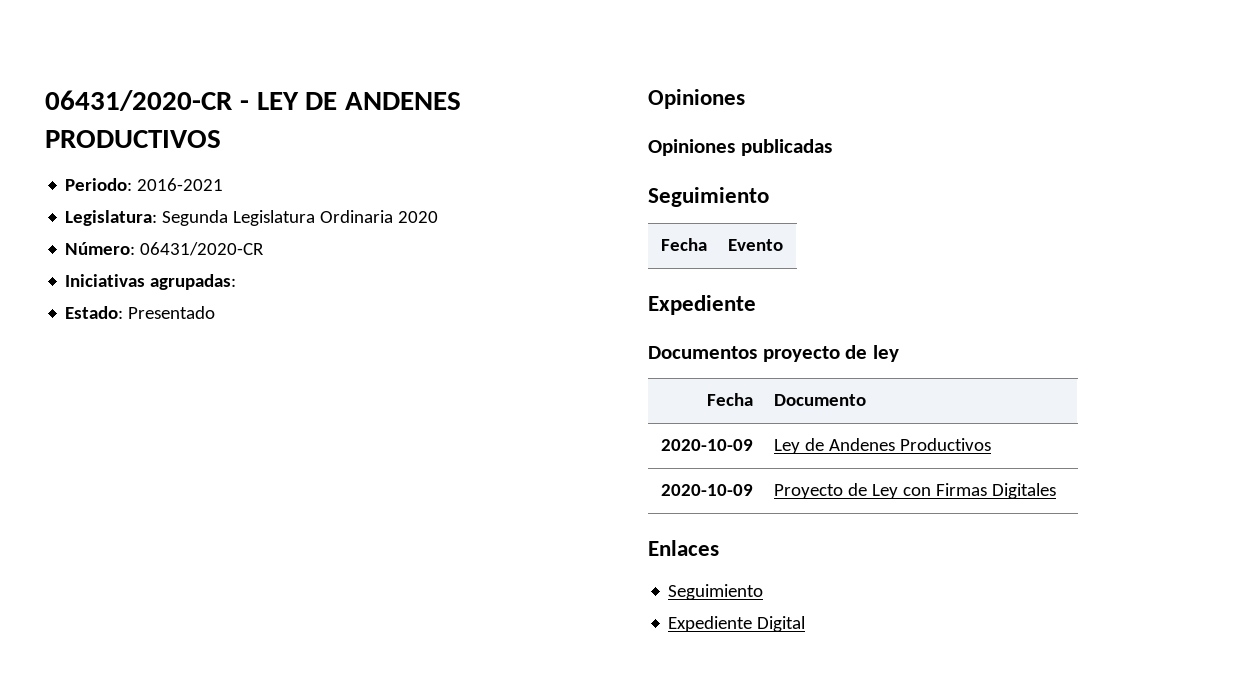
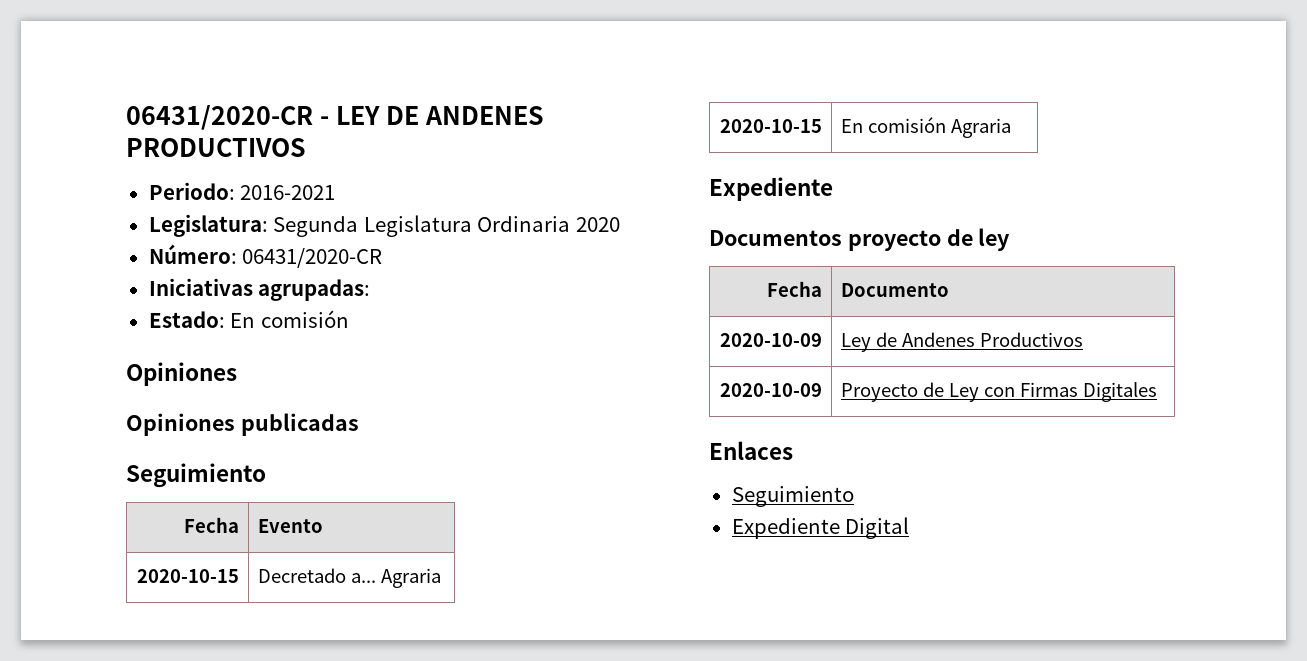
[128,306,216,319] Presentado -> [230,310,349,328] En comisión
(784, 245) none -> [137,569,240,583] [257,568,441,588] [720,119,823,133] [840,117,1011,138] // 2020-10-15 | Decretado a... Agraria // 2020-10-15 | En comisión Agraria

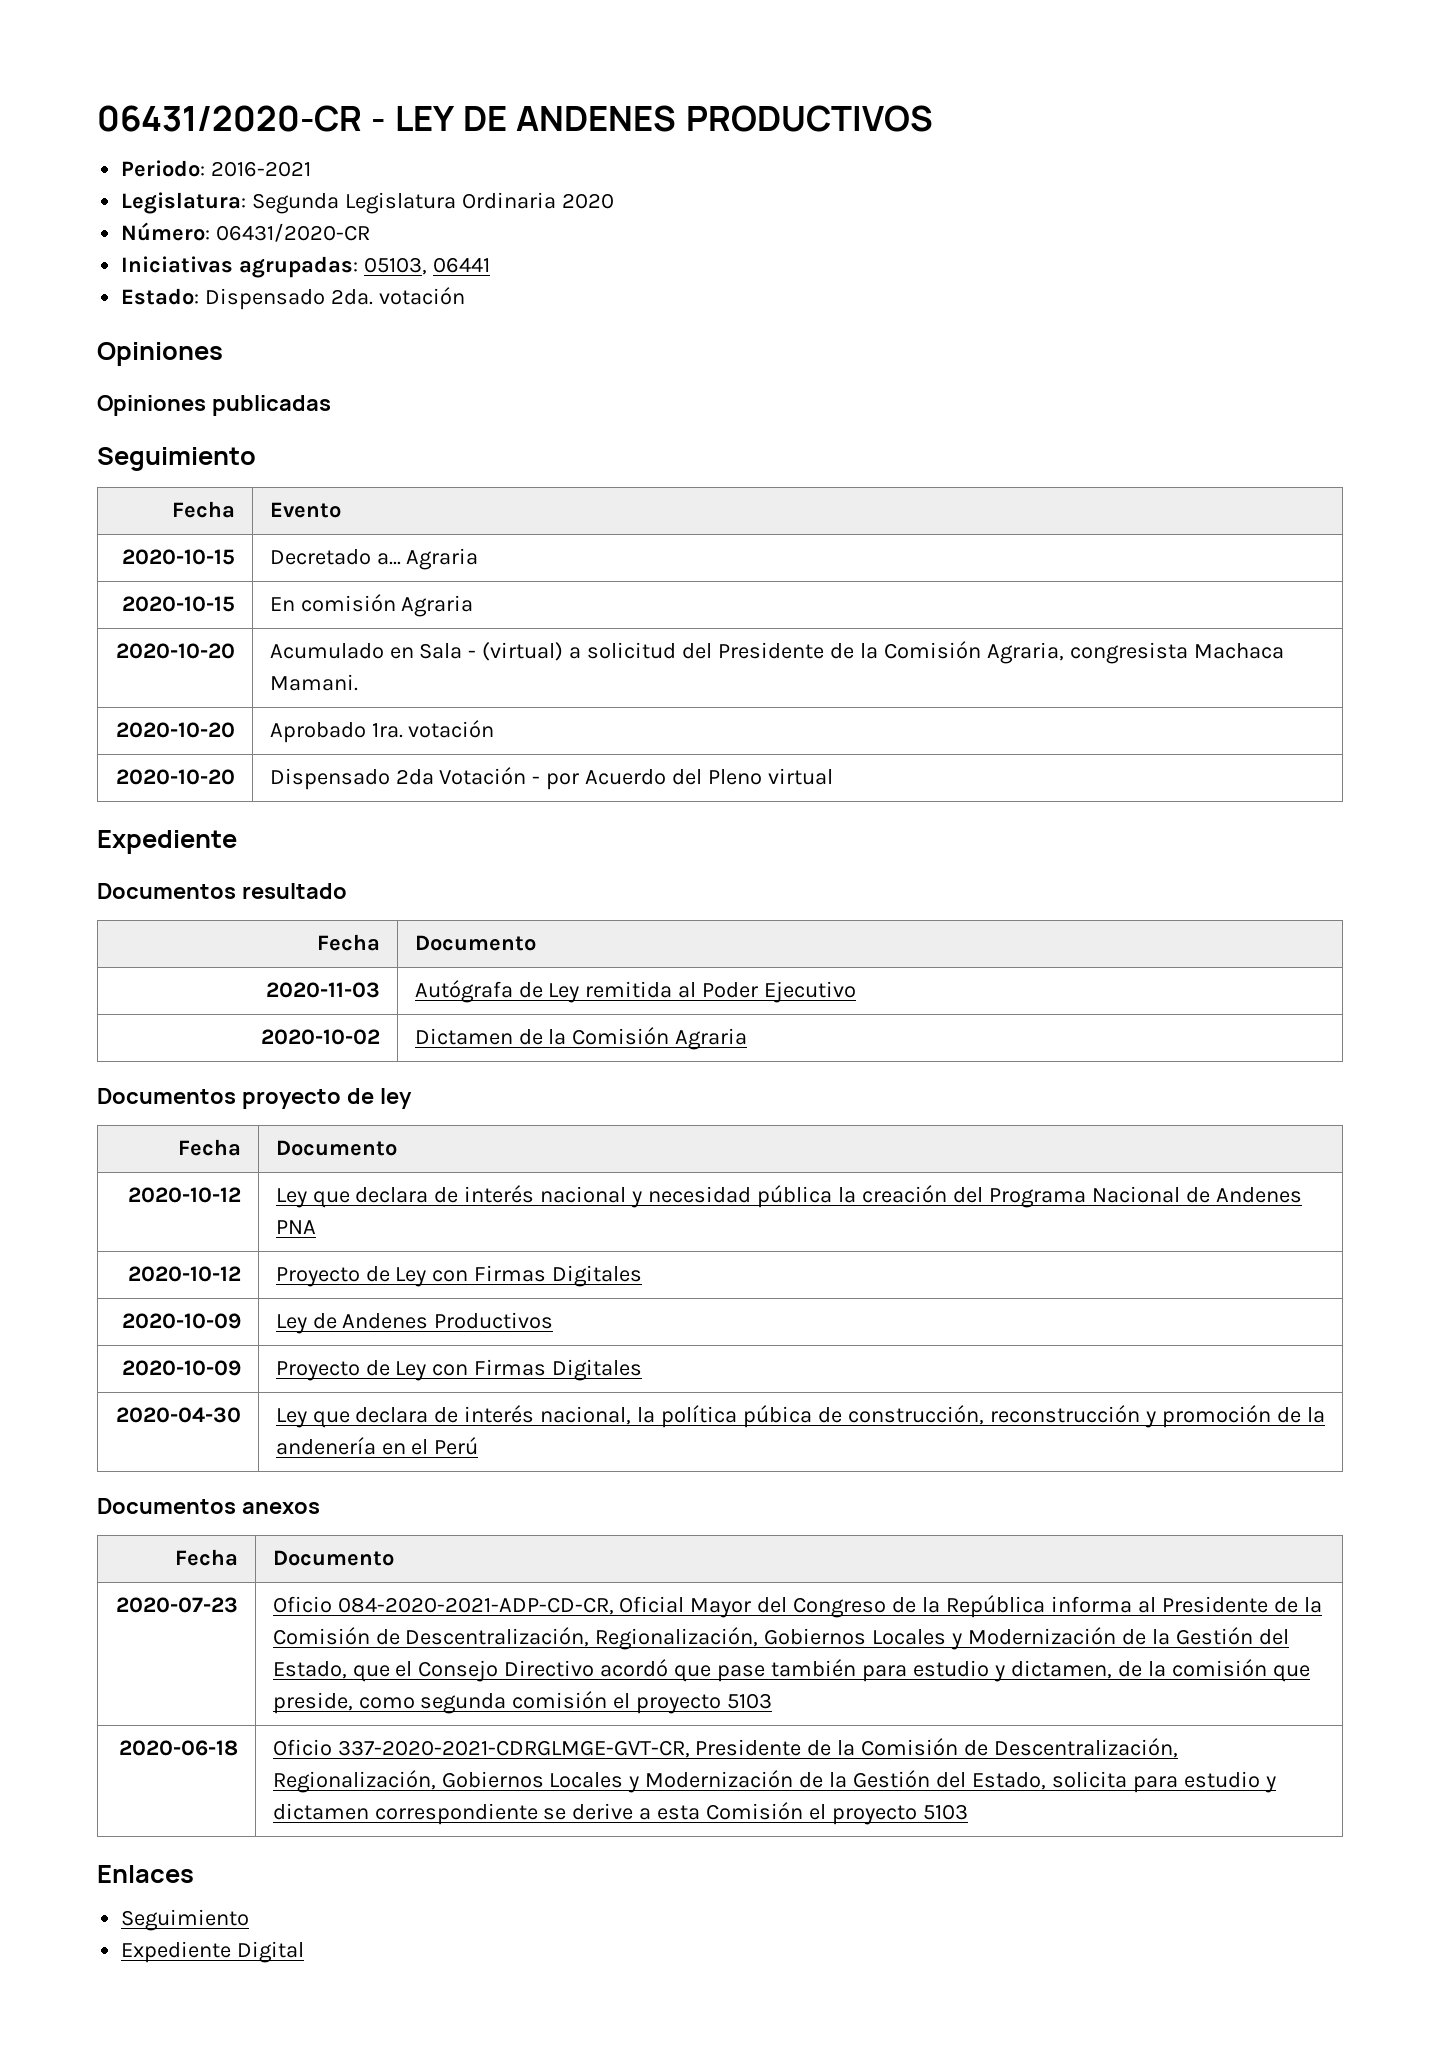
(371, 290) none -> [364,257,491,275] 05103, 06441
[230,310,349,328] En comisión -> [205,287,466,310] Dispensado 2da. votación
[709,177,833,201] // Expediente -> [116,643,236,659] [269,641,1284,664] [269,674,358,691] [116,722,236,738] [269,720,495,743] [116,769,236,785] [269,767,834,790] [97,830,237,854] [97,883,347,899] [317,934,381,951] [414,935,536,951] [266,982,381,998] [414,980,857,1003] [261,1029,381,1045] [414,1027,748,1050] // 2020-10-20 | Acumulado en Sala - (virtual) a solicitud del Presidente de la Comisión Agraria, congresista Machaca Mamani. // 2020-10-20 | Aprobado 1ra. votación // 2020-10-20 | Dispensado 2da Votación - por Acuerdo del Pleno virtual // Expediente // Documentos resultado // Fecha | Documento // 2020-11-03 | Autógrafa de Ley remitida al Poder Ejecutivo // 2020-10-02 | Dictamen de la Comisión Agraria
(949, 290) none -> [128,1187,242,1203] [275,1185,1302,1208] [275,1220,316,1234] [128,1266,242,1282] [275,1265,643,1287] // 2020-10-12 | Ley que declara de interés nacional y necesidad pública la creación del Programa Nacional de Andenes PNA // 2020-10-12 | Proyecto de Ley con Firmas Digitales
(1157, 392) none -> [116,1407,242,1423] [275,1405,1325,1428] [275,1437,479,1455] [97,1498,320,1514] [175,1549,239,1566] [272,1550,394,1566] [116,1597,239,1613] [272,1595,1322,1618] [272,1627,1289,1650] [272,1659,1310,1682] [272,1691,773,1714] [119,1740,239,1756] [272,1738,1179,1758] [272,1770,1276,1793] [272,1802,969,1825] // 2020-04-30 | Ley que declara de interés nacional, la política púbica de construcción, reconstrucción y promoción de la andenería en el Perú // Documentos anexos // Fecha | Documento // 2020-07-23 | Oficio 084-2020-2021-ADP-CD-CR, Oficial Mayor del Congreso de la República informa al Presidente de la Comisión de Descentralización, Regionalización, Gobiernos Locales y Modernización de la Gestión del Estado, que el Consejo Directivo acordó que pase también para estudio y dictamen, de la comisión que preside, como segunda comisión el proyecto 5103 // 2020-06-18 | Oficio 337-2020-2021-CDRGLMGE-GVT-CR, Presidente de la Comisión de Descentralización, Regionalización, Gobiernos Locales y Modernización de la Gestión del Estado, solicita para estudio y dictamen correspondiente se derive a esta Comisión el proyecto 5103

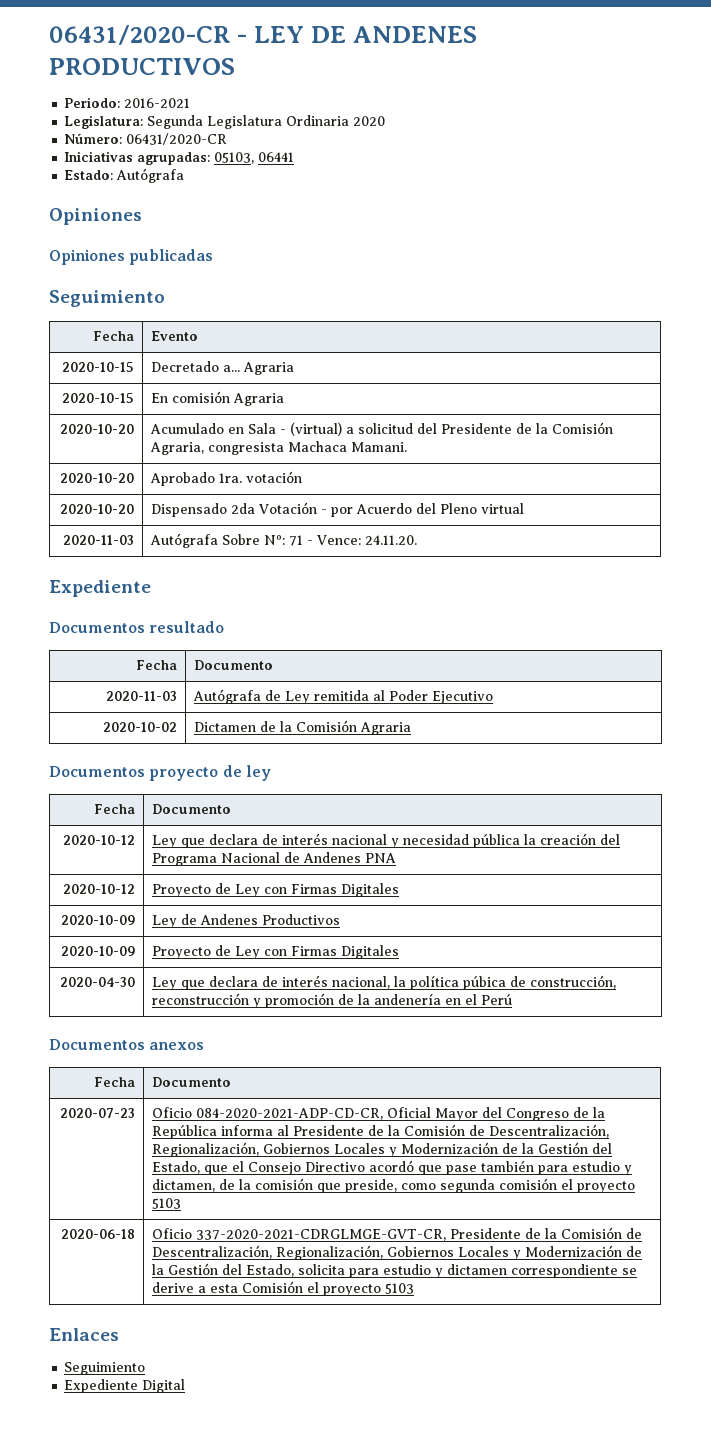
[205,287,466,310] Dispensado 2da. votación -> [116,168,185,183] Autógrafa
(834, 776) none -> [62,535,134,545] [150,533,418,548] // 2020-11-03 | Autógrafa Sobre Nº: 71 - Vence: 24.11.20.

